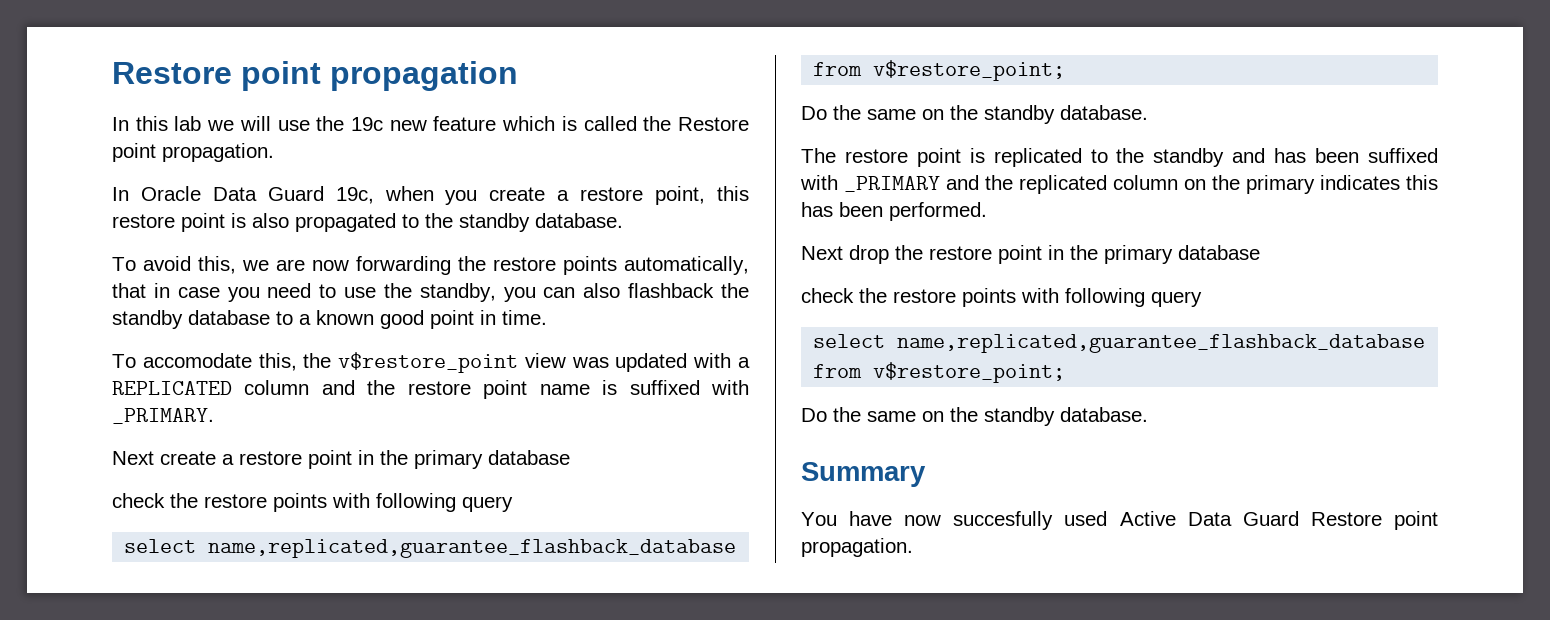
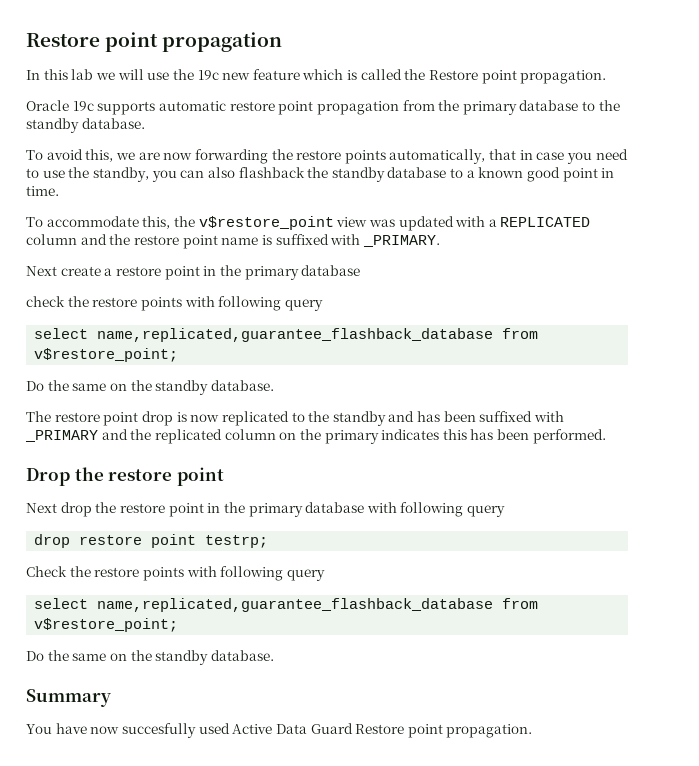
[112,186,749,205] [112,213,396,232] In Oracle Data Guard 19c, when you create a restore point, this restore point is also propagated -> [26,100,579,115] Oracle 19c supports automatic restore point propagation from the primary database
[142,353,252,368] accomodate -> [46,216,139,227] accommodate
[969,148,985,163] is -> [141,411,220,426] drop is now
(987, 211) none -> [26,467,224,486] // Drop the restore point
[801,288,854,303] // check -> [366,502,506,517] [34,534,269,548] [26,566,67,577] with following query // drop restore point testrp; // Check

